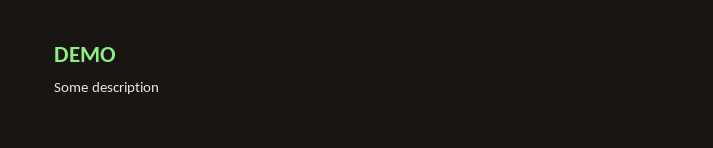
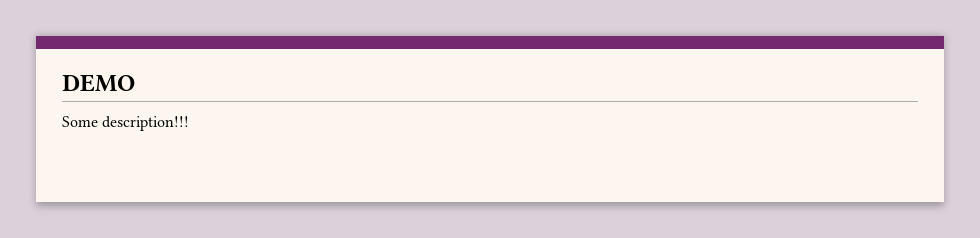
[91,82,159,94] description -> [102,116,190,131] description!!!

